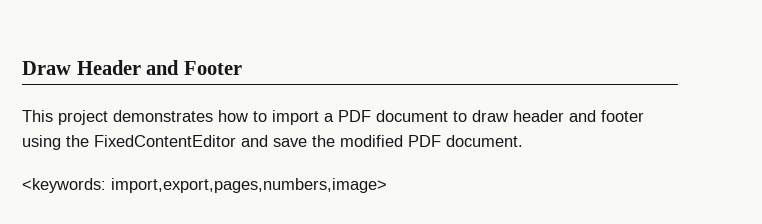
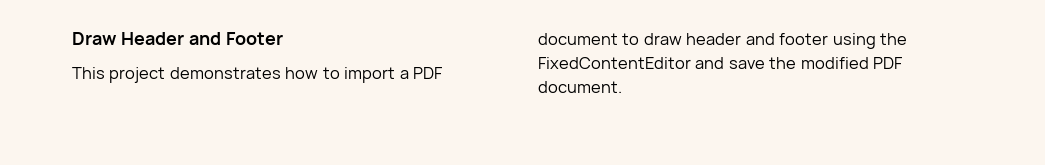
[22,178,387,193] // <keywords: import,export,pages,numbers,image> -> (622, 87) none

